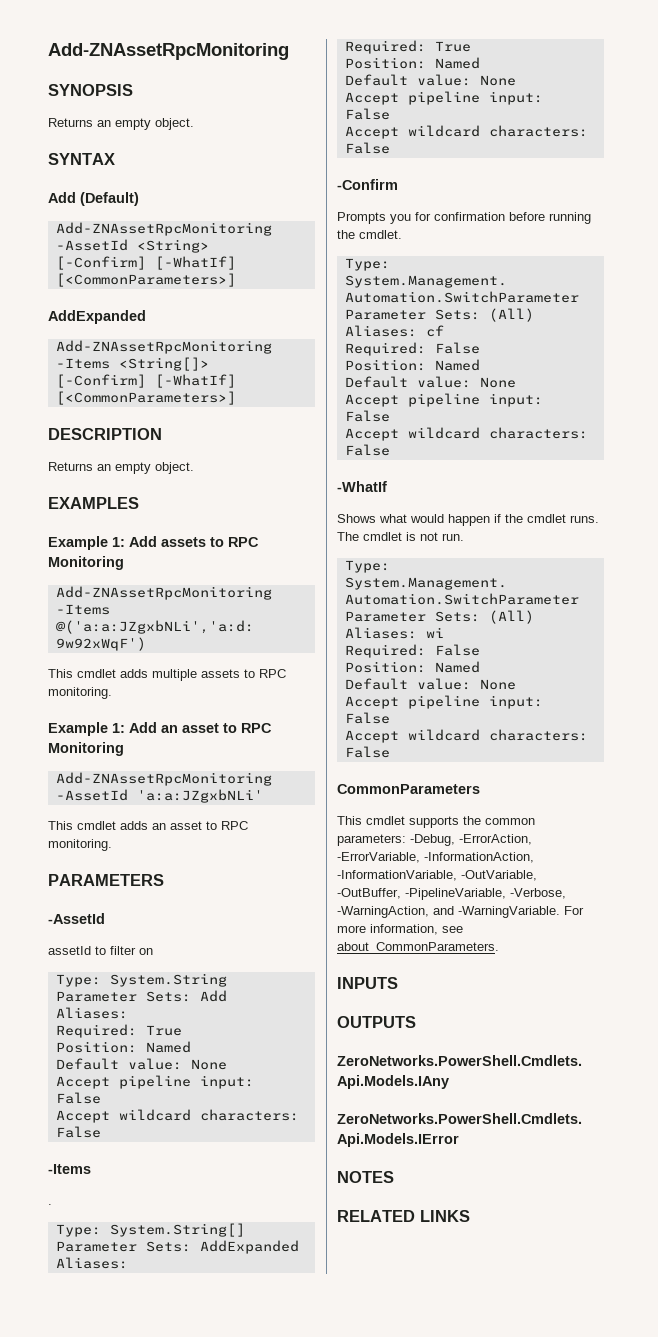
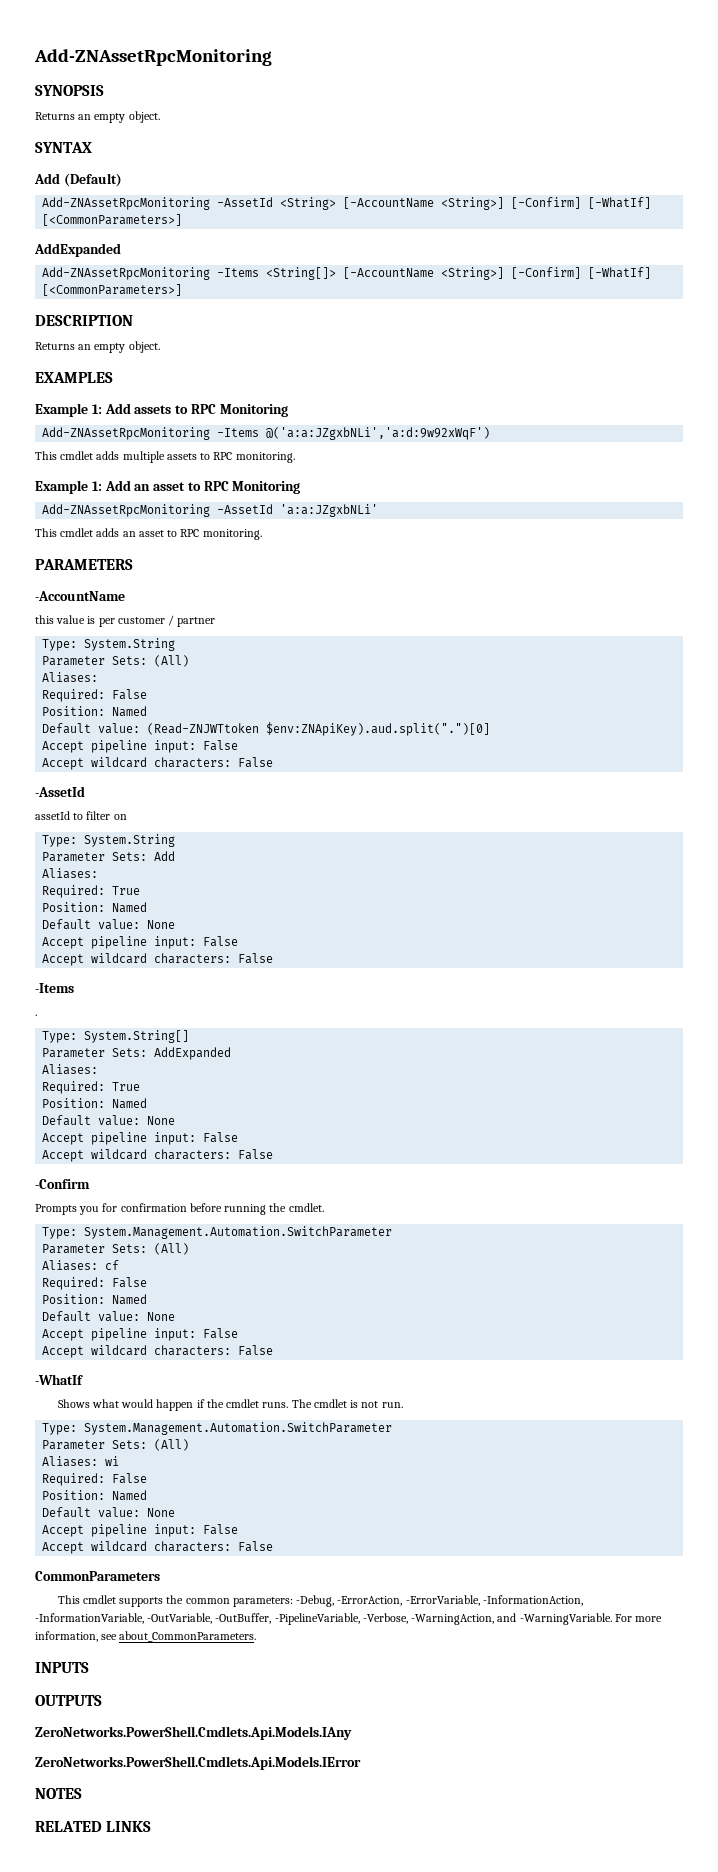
(209, 246) none -> [343,197,505,210] [-AccountName <String>]
(209, 364) none -> [343,267,505,280] [-AccountName <String>]
(164, 880) none -> [35,591,125,601] [35,615,216,627] [42,638,176,651] [42,655,190,667] [42,672,99,683] [42,689,148,702] [42,706,148,717] [42,722,491,736] [42,740,239,753] [42,757,274,770] // -AccountName // this value is per customer / partner // Type: System.String // Parameter Sets: (All) // Aliases: // Required: False // Position: Named // Default value: (Read-ZNJWTtoken $env:ZNApiKey).aud.split(".")[0] // Accept pipeline input: False // Accept wildcard characters: False

